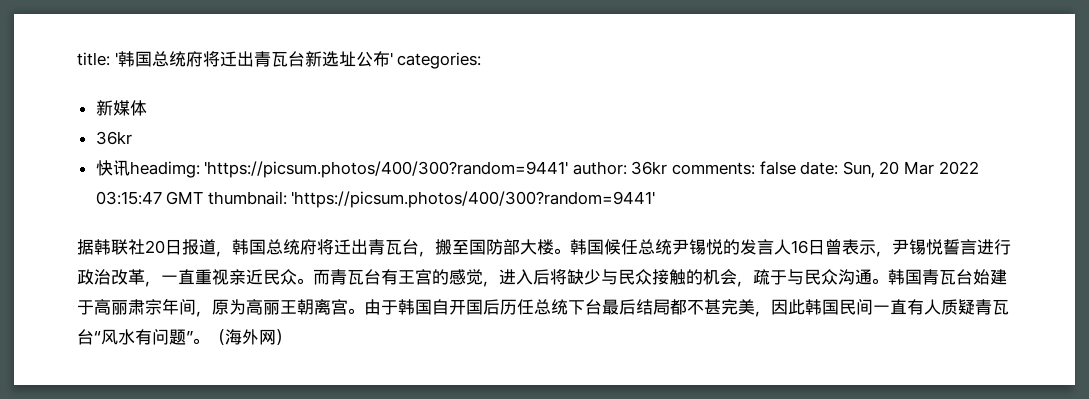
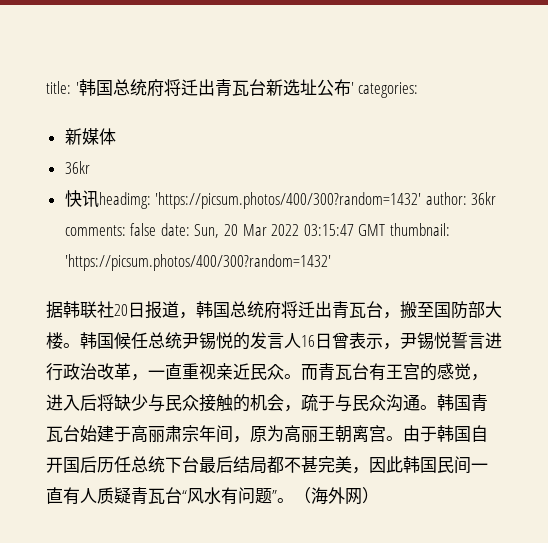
[204,161,569,178] 'https://picsum.photos/400/300?random=9441' -> [155,192,422,209] 'https://picsum.photos/400/300?random=1432'
[291,191,656,208] 'https://picsum.photos/400/300?random=9441' -> [64,254,331,271] 'https://picsum.photos/400/300?random=1432'

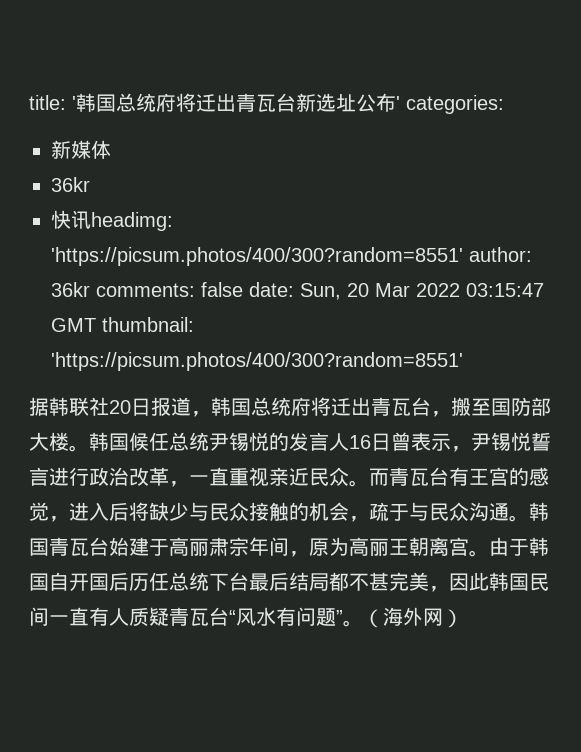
[155,192,422,209] 'https://picsum.photos/400/300?random=1432' -> [51,247,463,266] 'https://picsum.photos/400/300?random=8551'
[64,254,331,271] 'https://picsum.photos/400/300?random=1432' -> [51,352,463,371] 'https://picsum.photos/400/300?random=8551'

